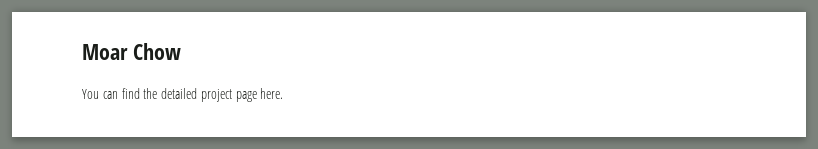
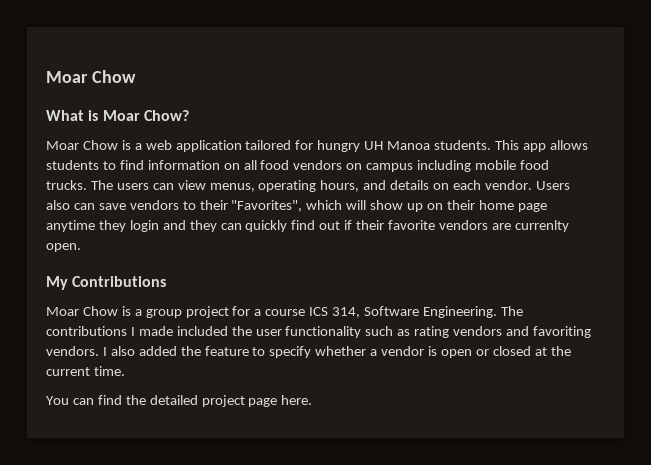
[82,43,181,60] Moar Chow -> [46,70,136,83] [46,110,189,121] [46,140,588,152] [46,160,549,172] [46,180,570,192] [46,200,547,212] [46,220,569,232] [46,243,81,252] [46,276,167,290] [46,306,523,318] [46,326,591,338] [46,346,571,358] [46,366,125,376] Moar Chow // What is Moar Chow? // Moar Chow is a web application tailored for hungry UH Manoa students. This app allows students to find information on all food vendors on campus including mobile food trucks. The users can view menus, operating hours, and details on each vendor. Users also can save vendors to their "Favorites", which will show up on their home page anytime they login and they can quickly find out if their favorite vendors are currenlty open. // My Contributions // Moar Chow is a group project for a course ICS 314, Software Engineering. The contributions I made included the user functionality such as rating vendors and favoriting vendors. I also added the feature to specify whether a vendor is open or closed at the current time.

